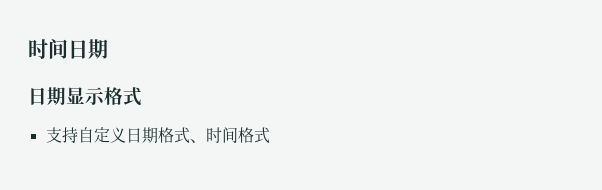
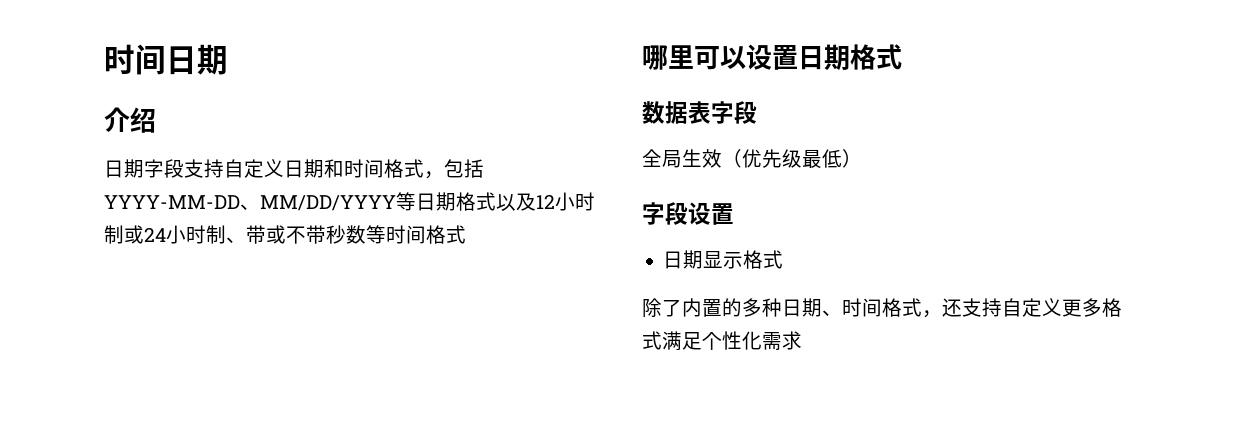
[28,87,142,106] [45,127,270,143] 日期显示格式 // 支持自定义日期格式、时间格式 -> [104,107,156,133] [104,159,484,179] [104,192,595,211] [104,225,466,244] [642,44,902,70] [642,101,757,124] [642,149,862,168] [642,202,734,225] [663,250,784,269] [642,298,1122,318] [642,331,802,350] 介绍 // 日期字段支持自定义日期和时间格式，包括YYYY-MM-DD、MM/DD/YYYY等日期格式以及12小时制或24小时制、带或不带秒数等时间格式 // 哪里可以设置日期格式 // 数据表字段 // 全局生效（优先级最低） // 字段设置 // 日期显示格式 // 除了内置的多种日期、时间格式，还支持自定义更多格式满足个性化需求

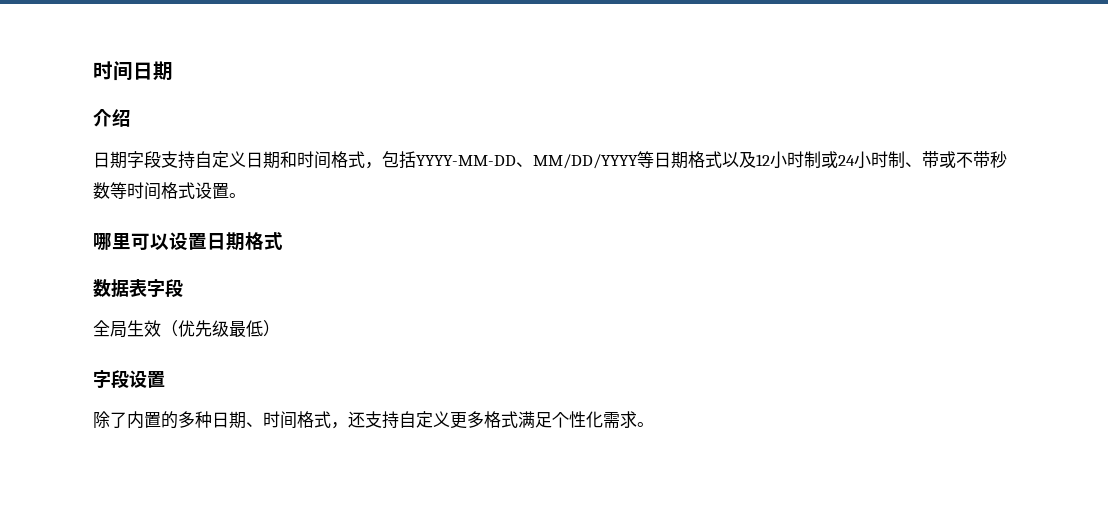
(466, 234) none -> [195,182,246,199] 设置。
[663,250,784,269] // 日期显示格式 -> (165, 379) none
(802, 340) none -> [637,422,654,427] 。

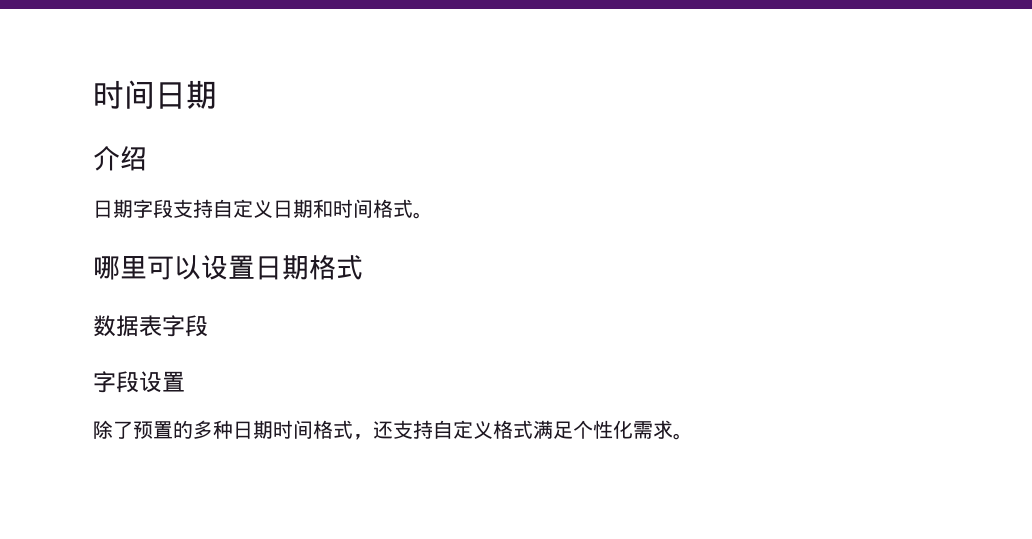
[365,151,1007,169] [93,182,229,200] ，包括YYYY-MM-DD、MM/DD/YYYY等日期格式以及12小时制或24小时制、带或不带秒数等时间格式设置 -> (413, 208) none
[93,320,280,338] // 全局生效（优先级最低） -> (208, 326) none
[127,411,144,429] 内 -> [133,421,153,439] 预
[246,422,263,427] 、 -> (273, 429) none
[450,411,484,429] 更多 -> (493, 430) none

